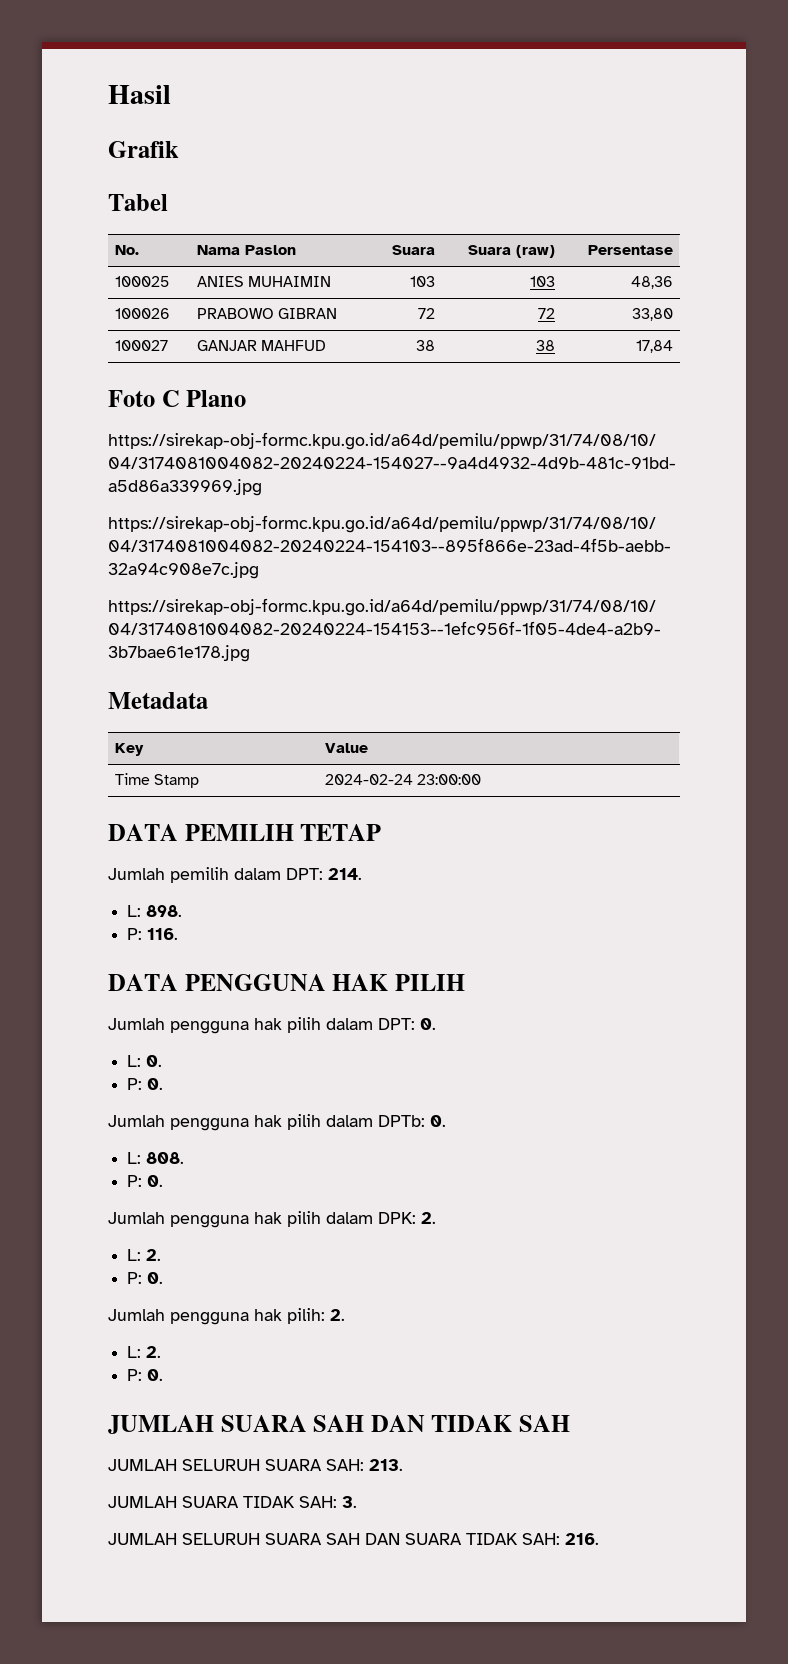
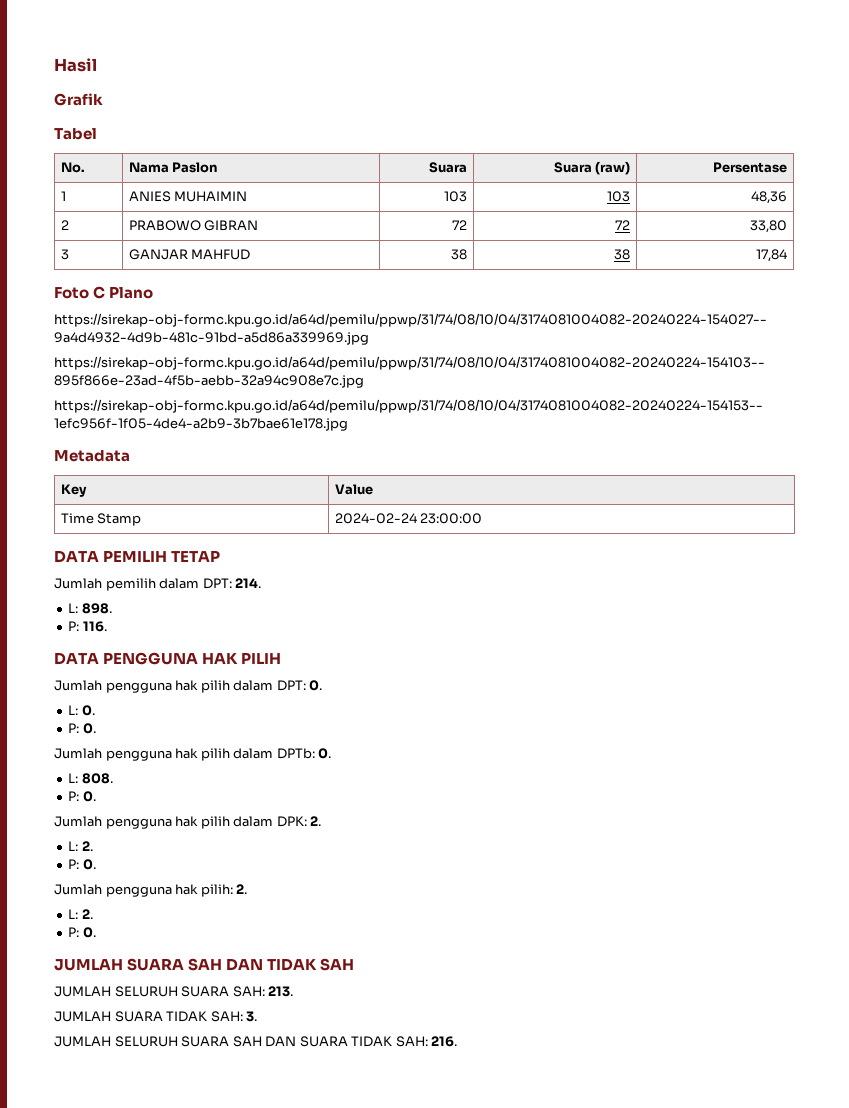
[115,276,170,287] 100025 -> [60,191,66,201] 1
[115,308,171,319] 100026 -> [60,220,69,230] 2
[115,340,169,351] 100027 -> [60,249,69,260] 3

